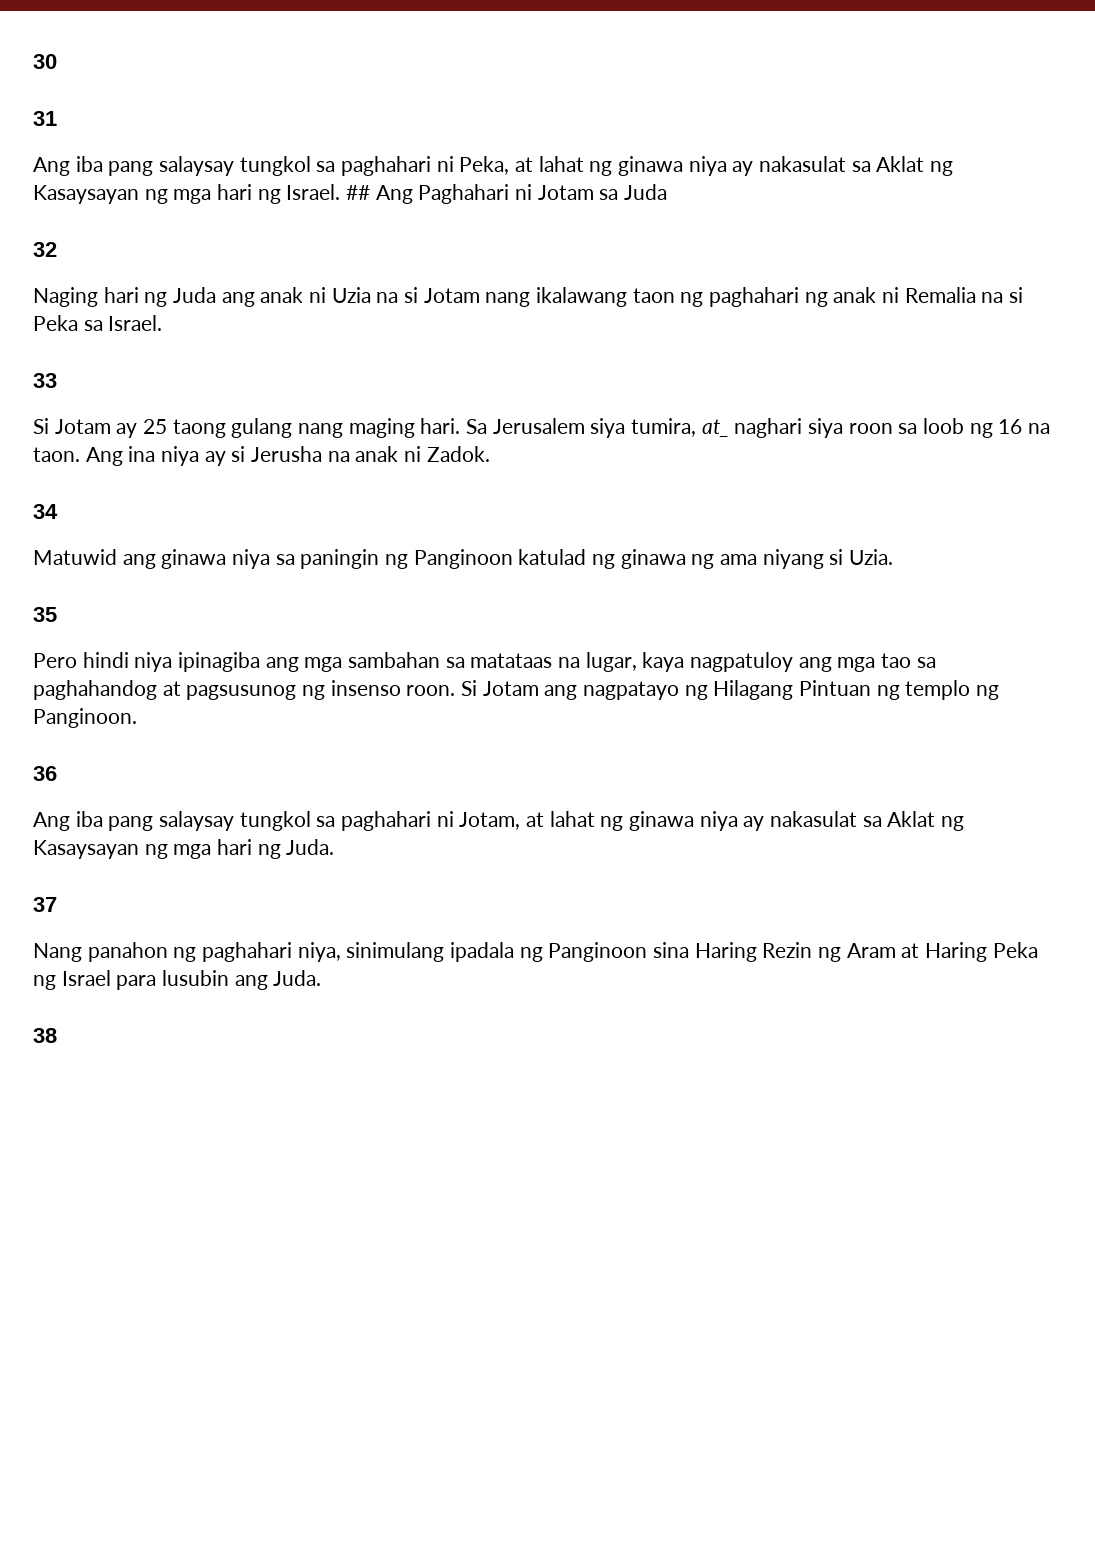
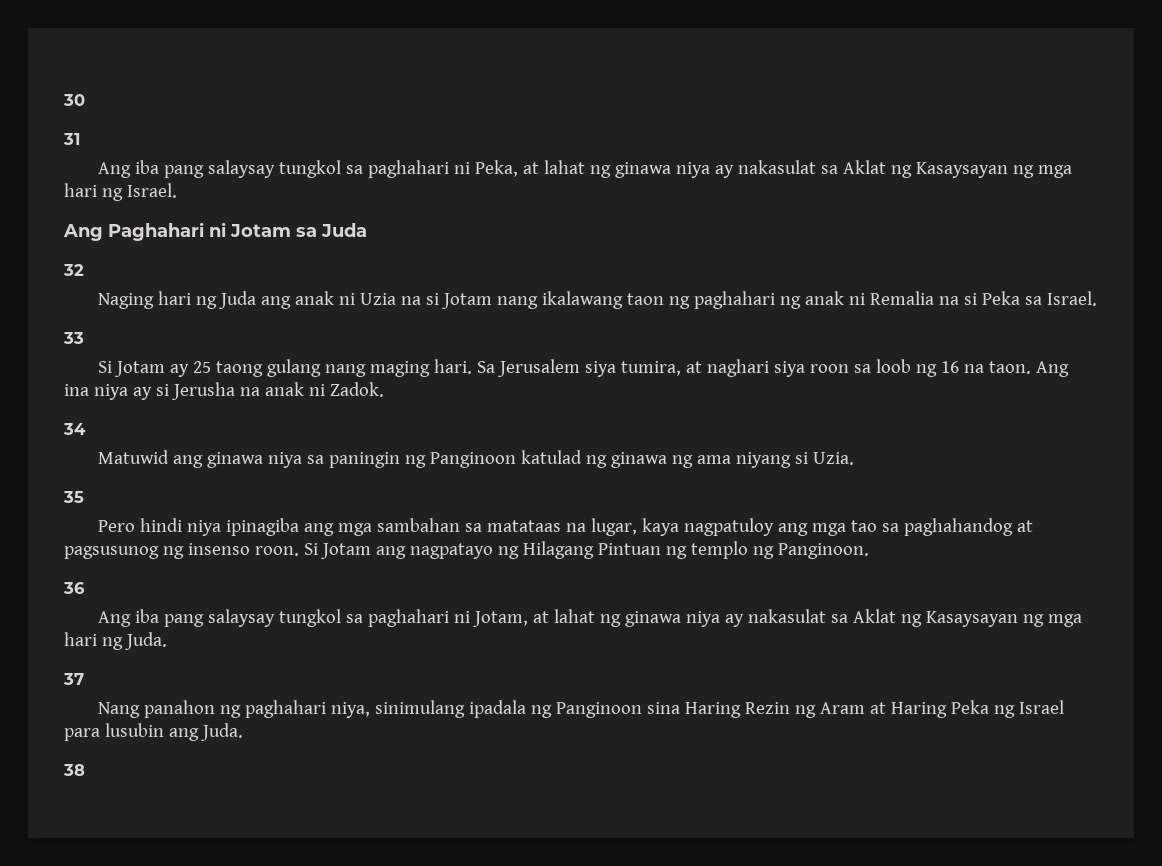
[346,185,371,200] ## -> (177, 190) //
[701,419,729,437] at_ -> [686,361,703,373] at

